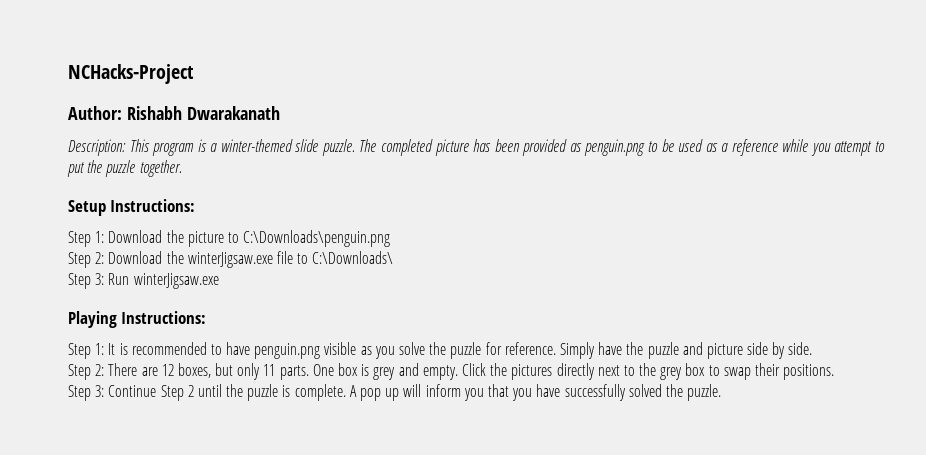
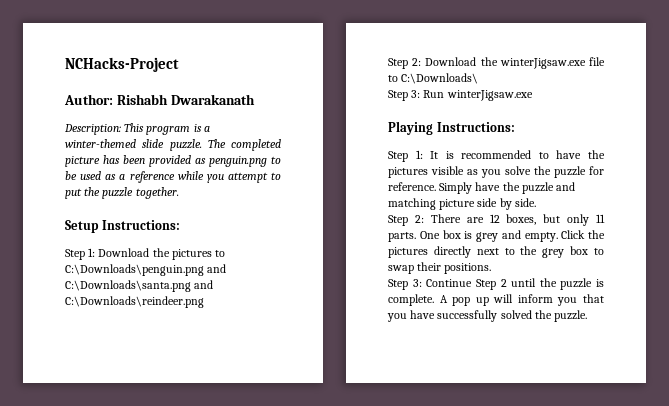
[187,231,224,247] picture -> [171,249,212,260] pictures
(391, 238) none -> [207,264,227,273] [65,280,214,292] [65,296,204,308] and C:\Downloads\santa.png and C:\Downloads\reindeer.png
[254,343,321,359] penguin.png -> [588,150,605,159] [388,167,428,178] the pictures
(703, 348) none -> [388,198,436,210] matching

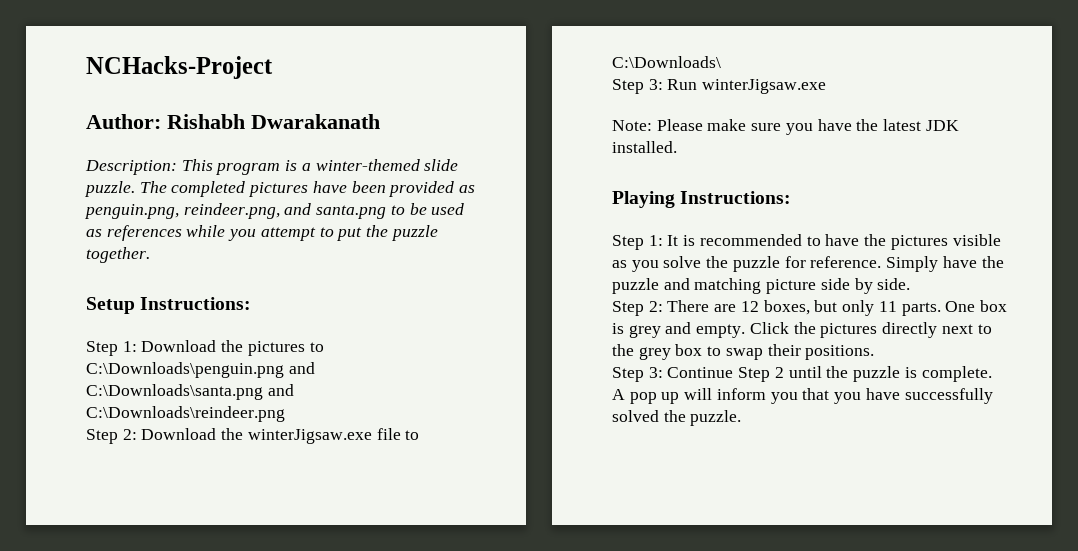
[65,155,120,167] picture has -> [248,181,347,197] pictures have
[209,156,267,167] penguin.png -> [84,203,387,219] penguin.png, reindeer.png, and santa.png
[119,171,175,183] a reference -> [106,225,182,241] references
(533, 95) none -> [612,119,959,135] [612,141,677,153] // Note: Please make sure you have the latest JDK installed.

